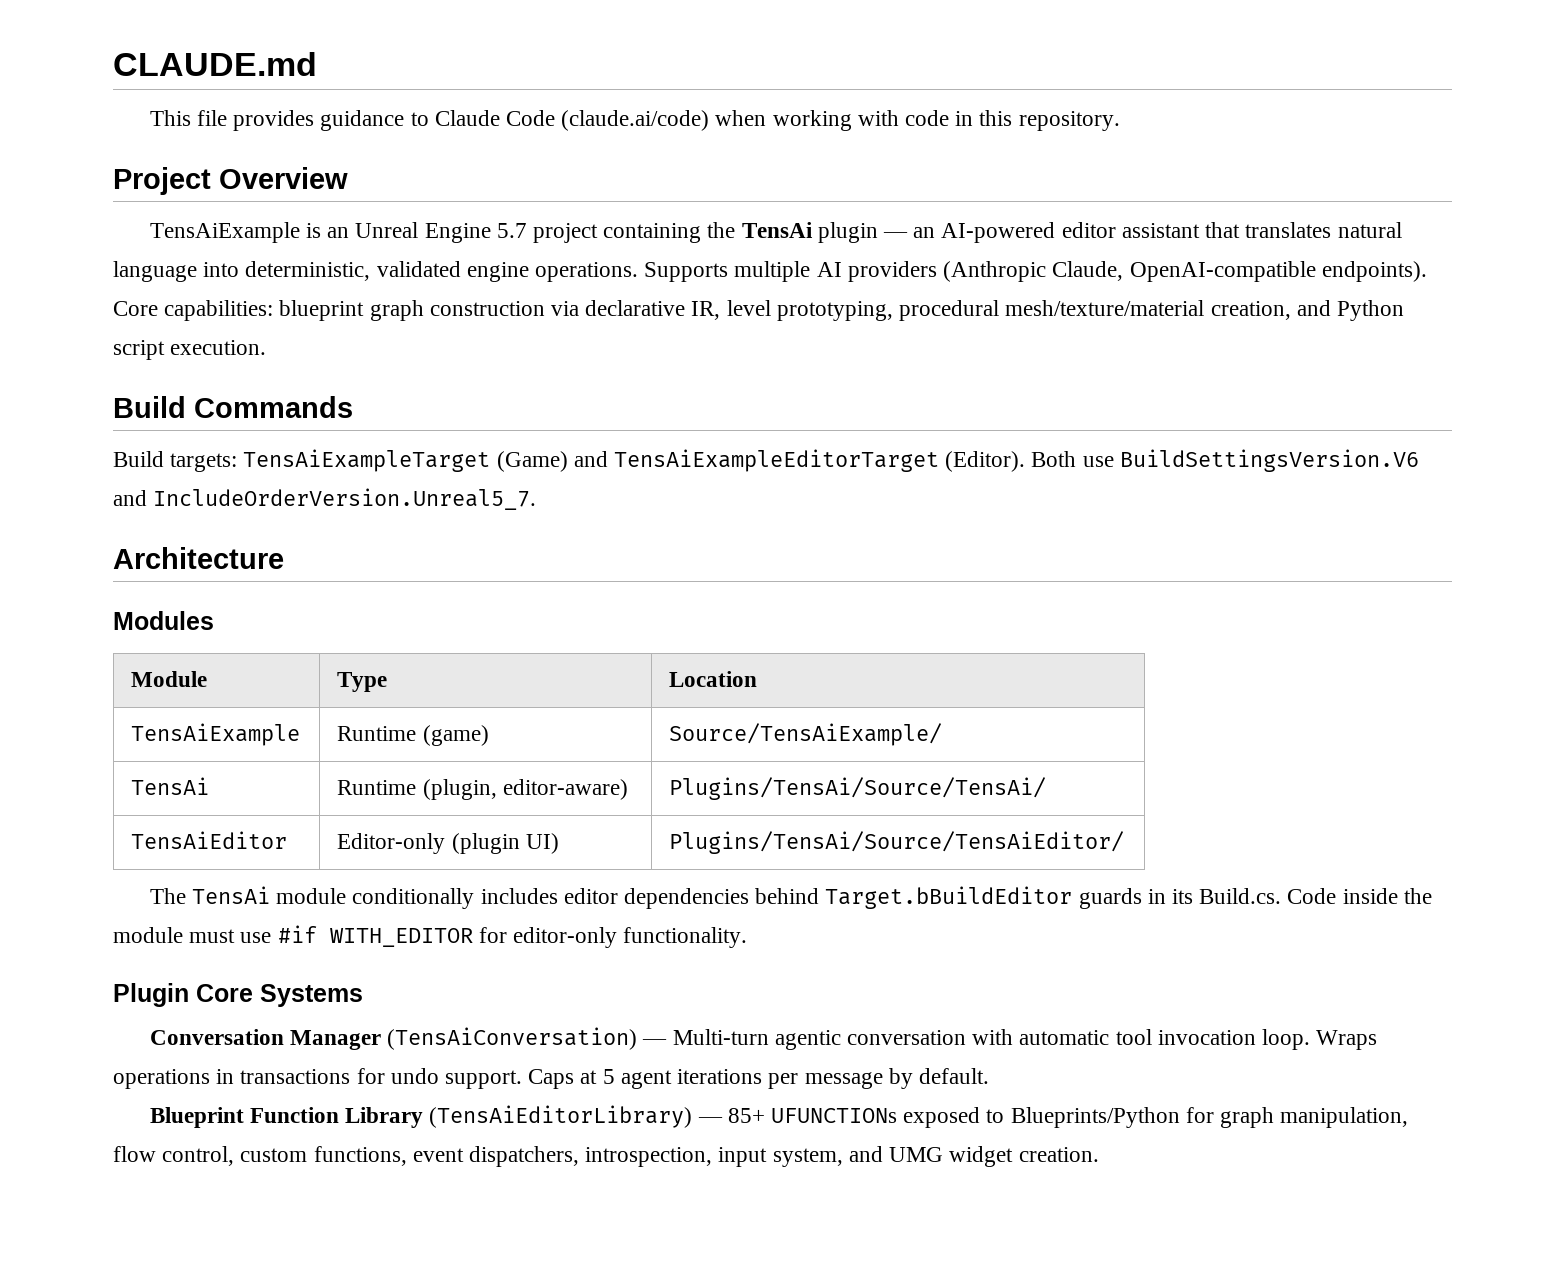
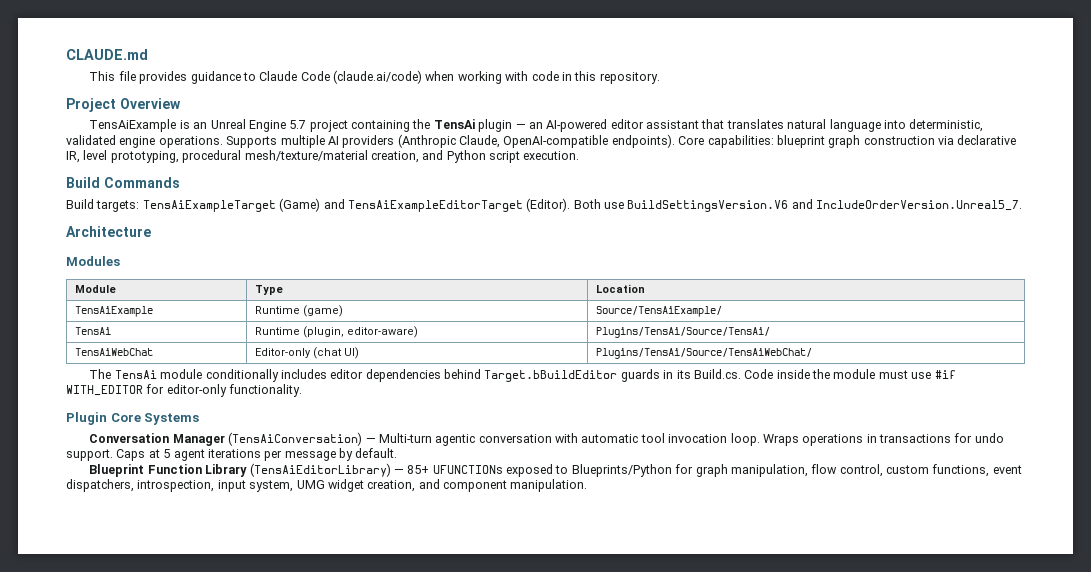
[131,831,288,849] TensAiEditor -> [75,348,154,356] TensAiWebChat
[451,833,520,854] (plugin -> [313,347,343,359] (chat
[669,831,1125,854] Plugins/TensAi/Source/TensAiEditor/ -> [596,348,813,359] Plugins/TensAi/Source/TensAiWebChat/
[848,1146,883,1162] and -> (294, 486) none
[1018,1147,1099,1162] creation. -> [367,479,588,492] creation, and component manipulation.

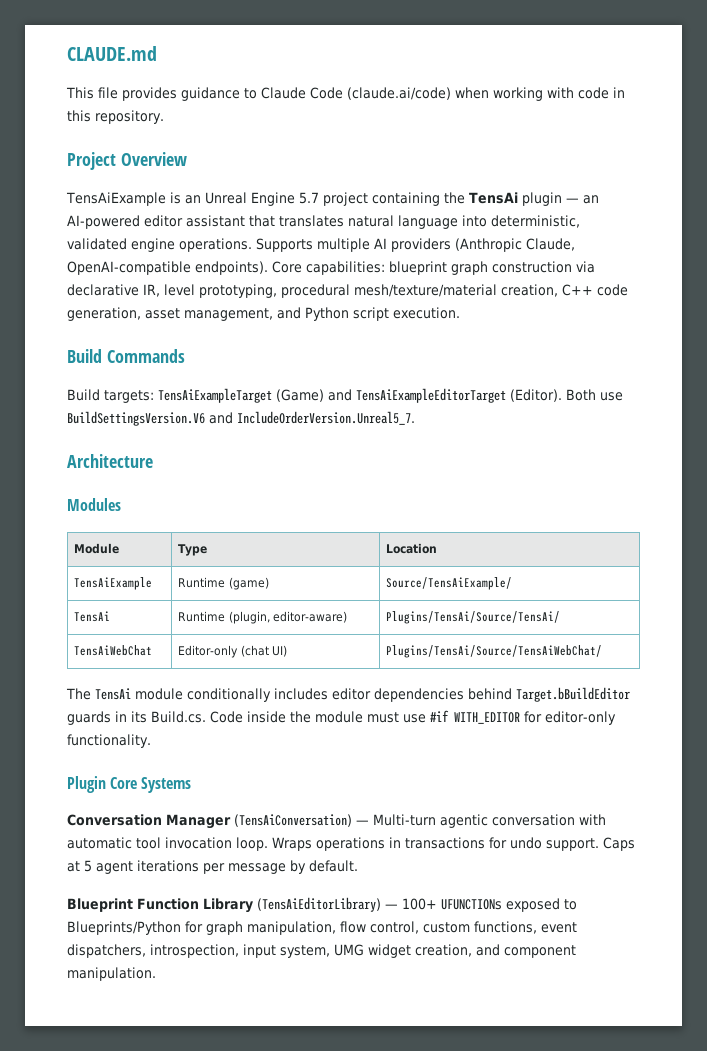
(419, 157) none -> [562,284,628,296] [67,307,273,321] C++ code generation, asset management,
[407,465,430,474] 85+ -> [402,898,437,910] 100+

